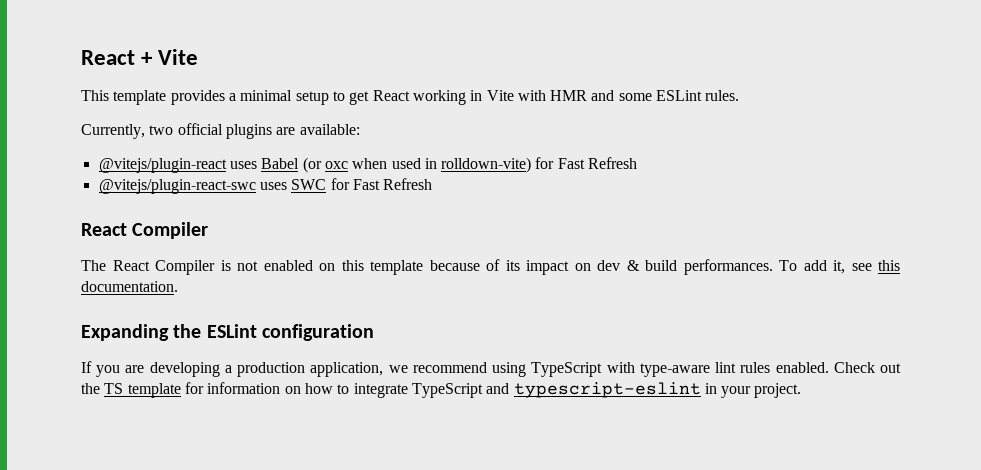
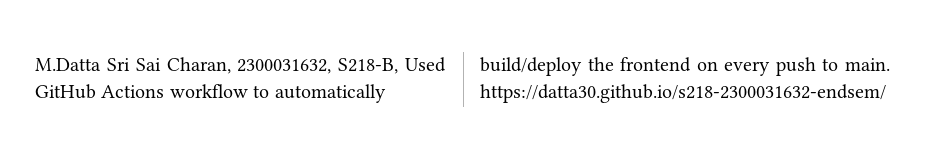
[81,49,199,65] [81,90,740,105] [81,123,360,139] [98,157,638,173] [98,178,433,194] [81,222,209,239] [81,259,900,275] [81,281,178,292] [81,324,375,341] [81,361,902,377] [81,382,802,398] React + Vite // This template provides a minimal setup to get React working in Vite with HMR and some ESLint rules. // Currently, two official plugins are available: // @vitejs/plugin-react uses Babel (or oxc when used in rolldown-vite) for Fast Refresh // @vitejs/plugin-react-swc uses SWC for Fast Refresh // React Compiler // The React Compiler is not enabled on this template because of its impact on dev & build performances. To add it, see this documentation. // Expanding the ESLint configuration // If you are developing a production application, we recommend using TypeScript with type-aware lint rules enabled. Check out the TS template for information on how to integrate TypeScript and typescript-eslint in your project. -> [35,57,446,74] [35,84,386,103] [480,57,890,76] [480,84,886,103] M.Datta Sri Sai Charan, 2300031632, S218-B, Used GitHub Actions workflow to automatically build/deploy the frontend on every push to main. https://datta30.github.io/s218-2300031632-endsem/

